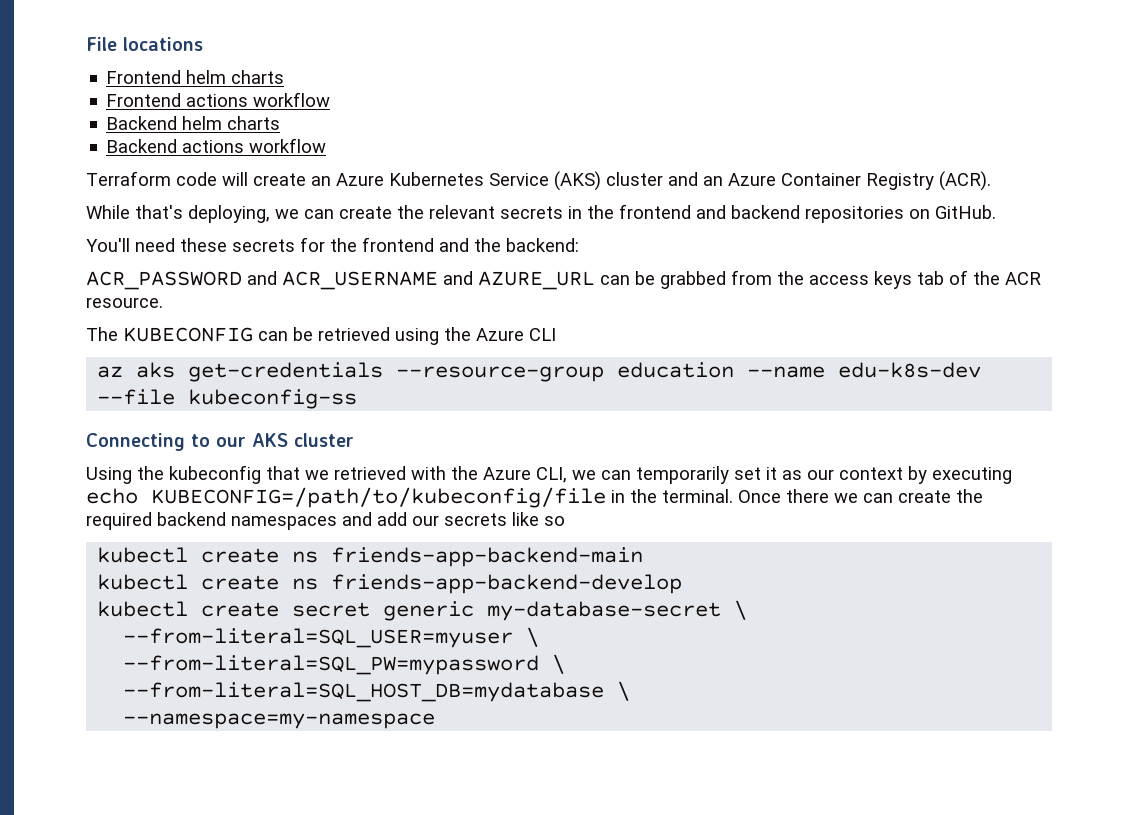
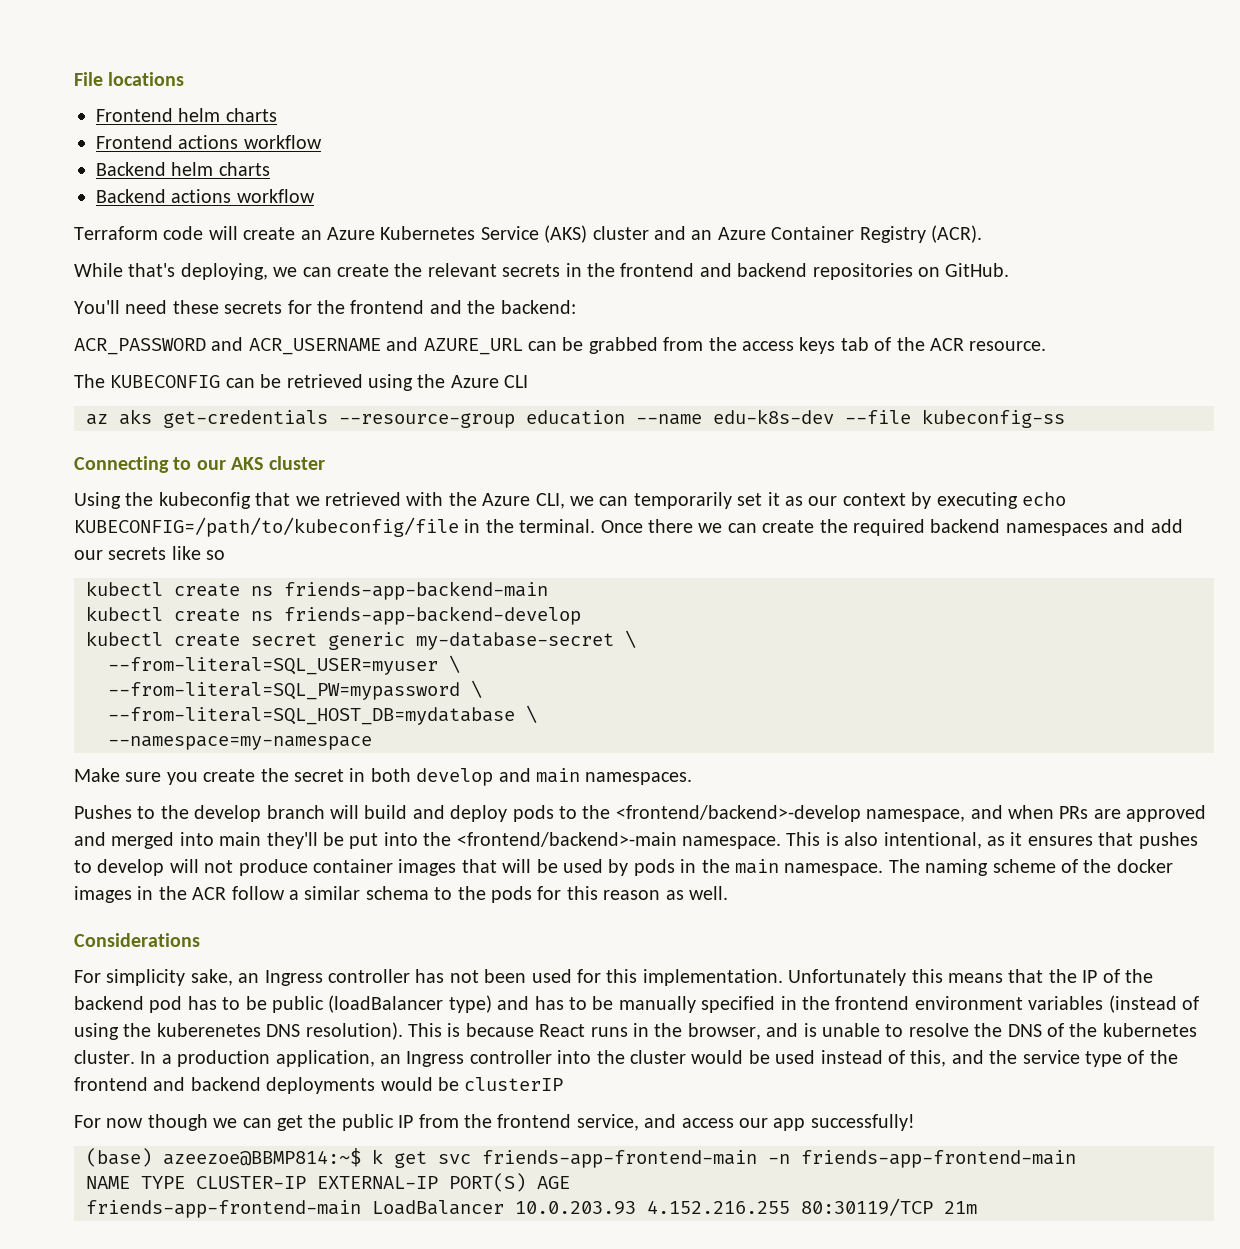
(436, 721) none -> [74,768,693,786] [74,805,1207,822] [74,832,1198,849] [74,859,1173,876] [74,886,728,903] [74,933,200,947] [74,969,1153,986] [74,995,1199,1013] [74,1022,1197,1040] [74,1050,1178,1067] [74,1077,564,1094] [74,1114,915,1131] [86,1148,1076,1168] [86,1173,570,1192] [86,1198,977,1218] // Make sure you create the secret in both develop and main namespaces. // Pushes to the develop branch will build and deploy pods to the <frontend/backend>-develop namespace, and when PRs are approved and merged into main they'll be put into the <frontend/backend>-main namespace. This is also intentional, as it ensures that pushes to develop will not produce container images that will be used by pods in the main namespace. The naming scheme of the docker images in the ACR follow a similar schema to the pods for this reason as well. // Considerations // For simplicity sake, an Ingress controller has not been used for this implementation. Unfortunately this means that the IP of the backend pod has to be public (loadBalancer type) and has to be manually specified in the frontend environment variables (instead of using the kuberenetes DNS resolution). This is because React runs in the browser, and is unable to resolve the DNS of the kubernetes cluster. In a production application, an Ingress controller into the cluster would be used instead of this, and the service type of the frontend and backend deployments would be clusterIP // For now though we can get the public IP from the frontend service, and access our app successfully! // (base) azeezoe@BBMP814:~$ k get svc friends-app-frontend-main -n friends-app-frontend-main // NAME TYPE CLUSTER-IP EXTERNAL-IP PORT(S) AGE // friends-app-frontend-main LoadBalancer 10.0.203.93 4.152.216.255 80:30119/TCP 21m

